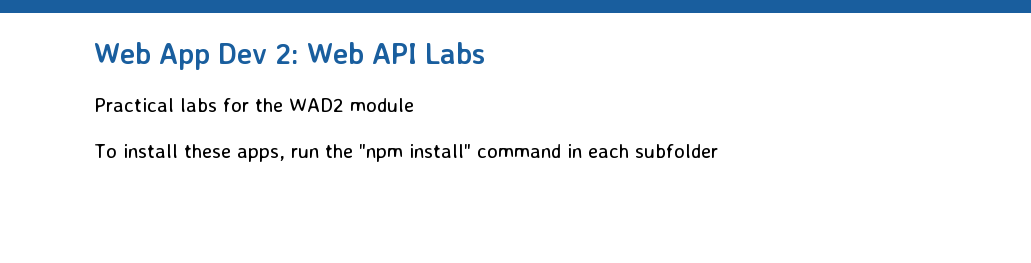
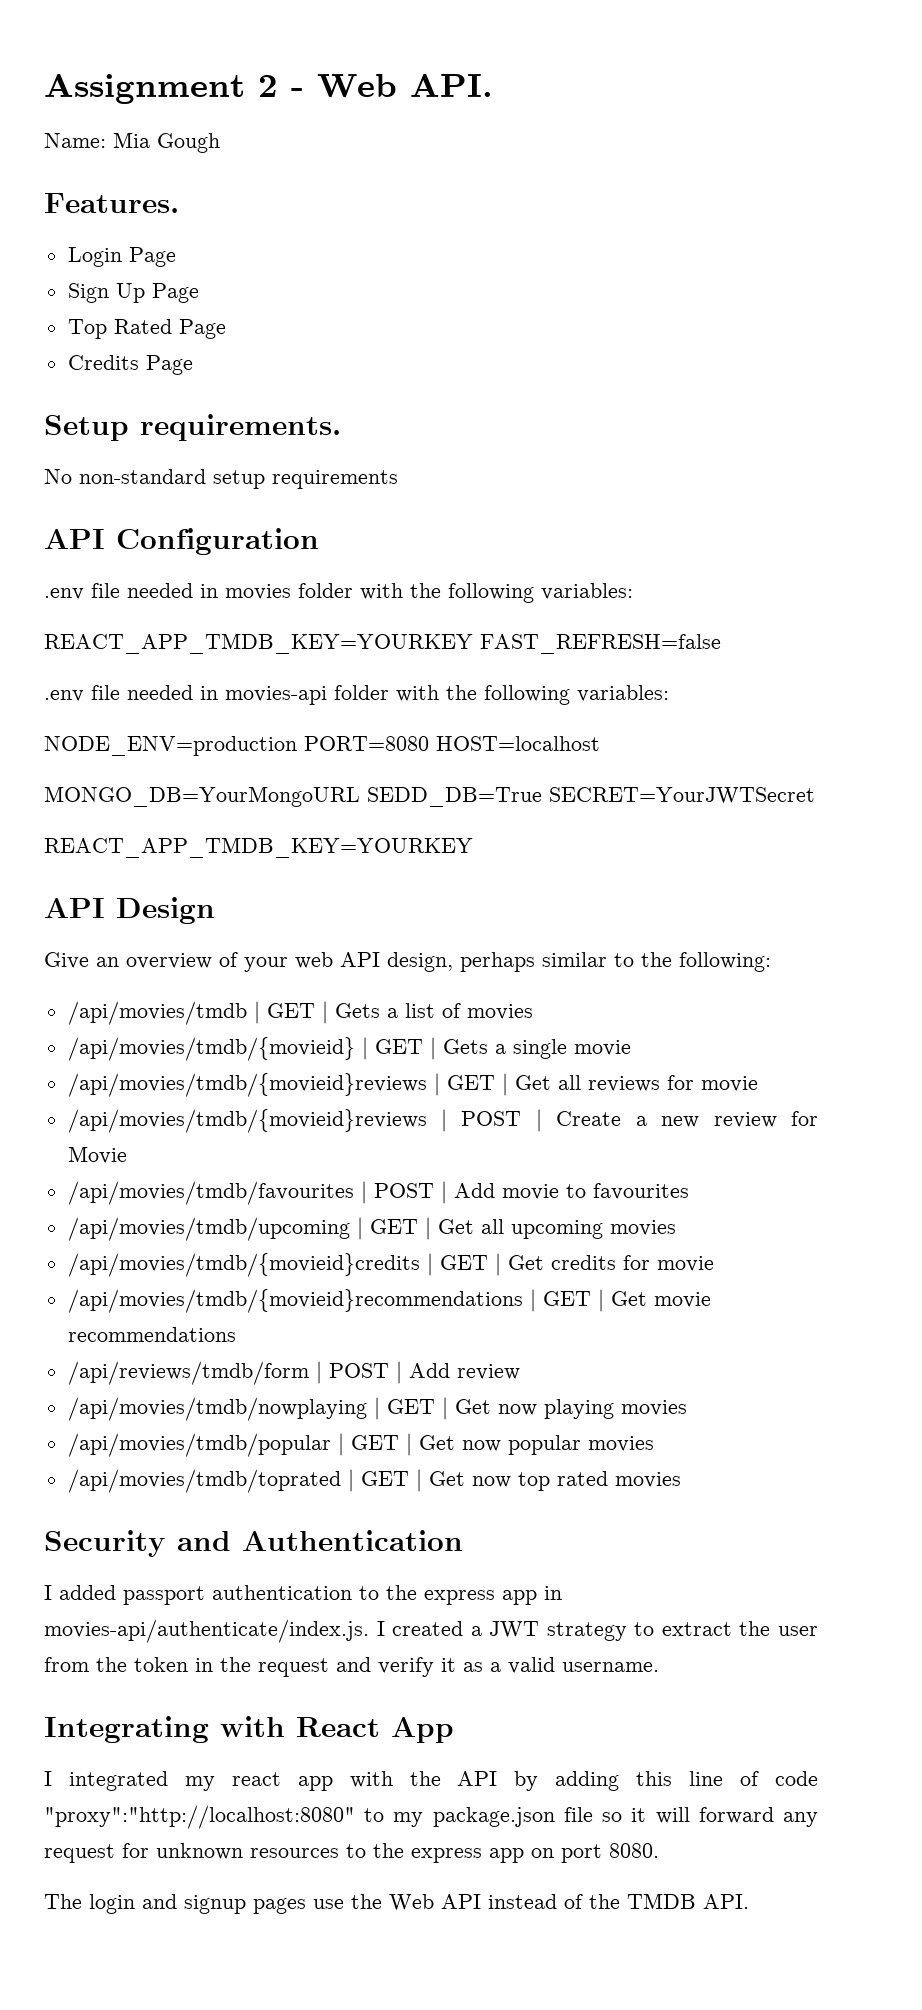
[94,42,485,70] [94,98,414,112] [94,144,718,162] Web App Dev 2: Web API Labs // Practical labs for the WAD2 module // To install these apps, run the "npm install" command in each subfolder -> [44,74,493,104] [44,132,220,153] [44,193,179,213] [67,247,176,267] [67,283,199,303] [67,319,226,339] [67,355,193,375] [44,414,341,441] [44,469,398,489] [44,528,319,555] [44,583,633,603] [44,633,721,654] [44,685,669,705] [44,736,600,756] [44,786,815,807] [44,837,473,858] [44,897,215,924] [44,952,771,972] [67,1001,533,1025] [67,1037,631,1061] [67,1073,758,1097] [67,1109,819,1133] [67,1146,127,1164] [67,1181,689,1205] [67,1217,676,1241] [67,1253,714,1277] [67,1289,711,1313] [67,1327,236,1342] [67,1361,520,1385] [67,1397,687,1421] [67,1433,654,1457] [67,1469,681,1493] [44,1530,463,1557] [44,1585,562,1605] [44,1619,818,1643] [44,1657,659,1677] [44,1716,454,1743] [44,1771,818,1791] [44,1805,818,1829] [44,1843,659,1863] [44,1893,749,1914] Assignment 2 - Web API. // Name: Mia Gough // Features. // Login Page // Sign Up Page // Top Rated Page // Credits Page // Setup requirements. // No non-standard setup requirements // API Configuration // .env file needed in movies folder with the following variables: // REACT_APP_TMDB_KEY=YOURKEY FAST_REFRESH=false // .env file needed in movies-api folder with the following variables: // NODE_ENV=production PORT=8080 HOST=localhost // MONGO_DB=YourMongoURL SEDD_DB=True SECRET=YourJWTSecret // REACT_APP_TMDB_KEY=YOURKEY // API Design // Give an overview of your web API design, perhaps similar to the following: // /api/movies/tmdb | GET | Gets a list of movies // /api/movies/tmdb/{movieid} | GET | Gets a single movie // /api/movies/tmdb/{movieid}reviews | GET | Get all reviews for movie // /api/movies/tmdb/{movieid}reviews | POST | Create a new review for Movie // /api/movies/tmdb/favourites | POST | Add movie to favourites // /api/movies/tmdb/upcoming | GET | Get all upcoming movies // /api/movies/tmdb/{movieid}credits | GET | Get credits for movie // /api/movies/tmdb/{movieid}recommendations | GET | Get movie recommendations // /api/reviews/tmdb/form | POST | Add review // /api/movies/tmdb/nowplaying | GET | Get now playing movies // /api/movies/tmdb/popular | GET | Get now popular movies // /api/movies/tmdb/toprated | GET | Get now top rated movies // Security and Authentication // I added passport authentication to the express app in movies-api/authenticate/index.js. I created a JWT strategy to extract the user from the token in the request and verify it as a valid username. // Integrating with React App // I integrated my react app with the API by adding this line of code "proxy":"http://localhost:8080" to my package.json file so it will forward any request for unknown resources to the express app on port 8080. // The login and signup pages use the Web API instead of the TMDB API.

